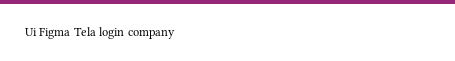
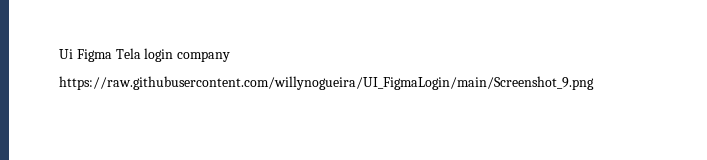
(175, 34) none -> [59,76,594,90] // https://raw.githubusercontent.com/willynogueira/UI_FigmaLogin/main/Screenshot_9.png

